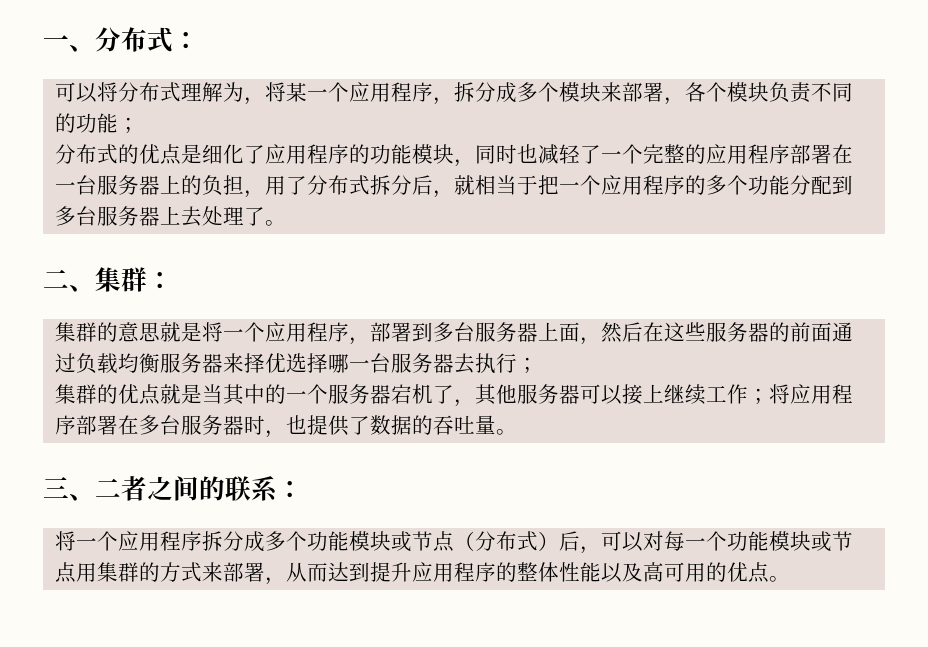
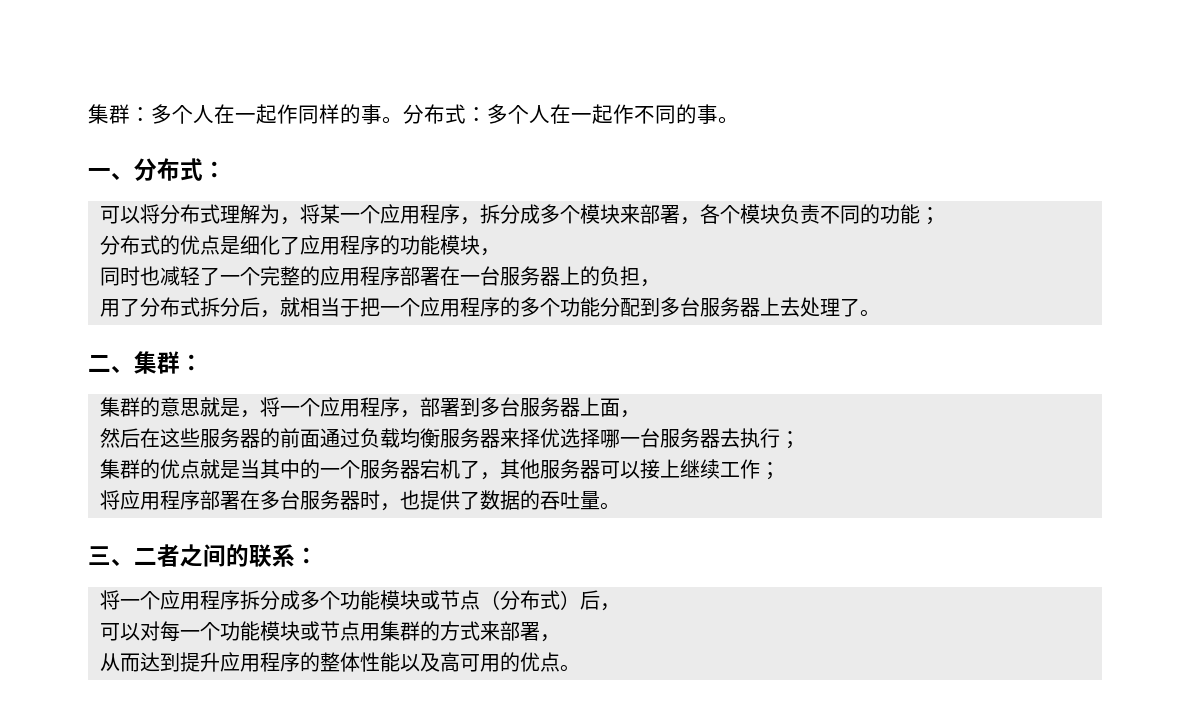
(43, 42) none -> [88,104,739,124] 集群：多个人在一起作同样的事。分布式：多个人在一起作不同的事。 //
(476, 163) none -> (501, 252) //
(266, 194) none -> (661, 283) //
(203, 332) none -> [240,410,261,418] ，
(602, 341) none -> (641, 414) //
(770, 396) none -> (781, 471) //
(602, 550) none -> (621, 607) //
(287, 581) none -> (561, 638) //

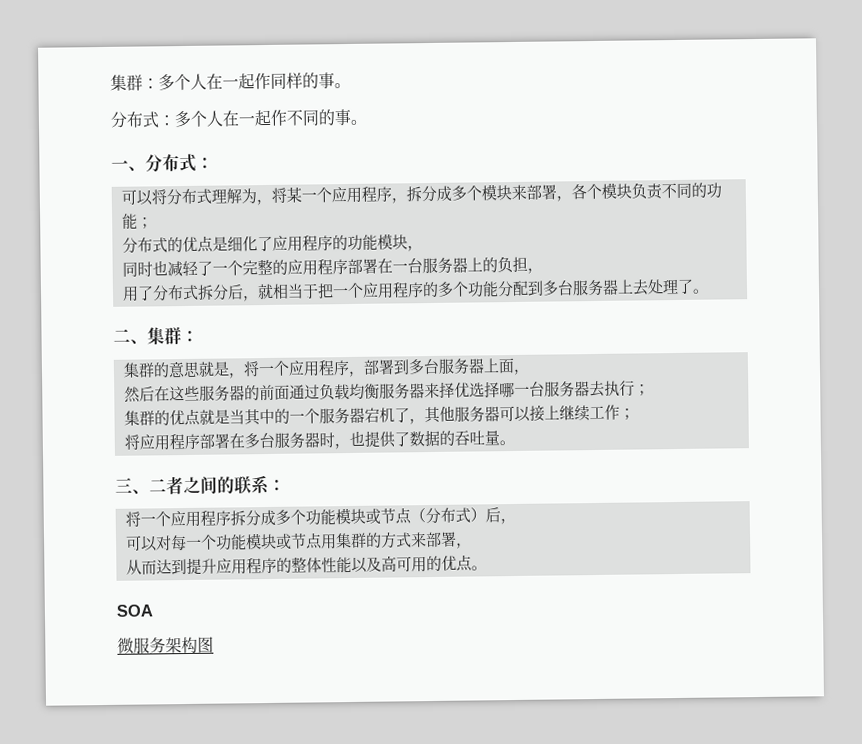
(403, 120) none -> (351, 85) //
(581, 668) none -> [116,604,153,617] [117,636,214,654] // SOA // 微服务架构图

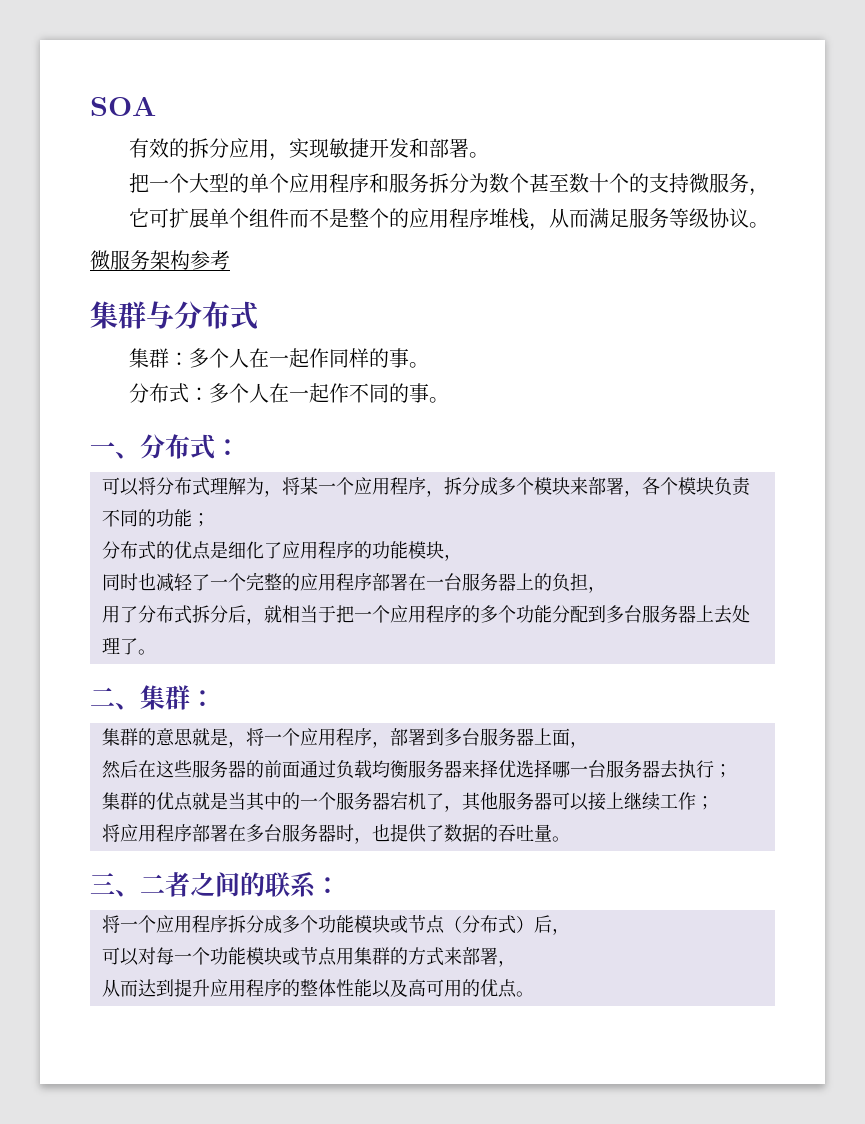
(110, 82) none -> [90,97,156,116] [128,138,489,161] [128,173,769,196] [128,208,769,231] [90,250,230,270] [90,301,258,330] SOA // 有效的拆分应用，实现敏捷开发和部署。 // 把一个大型的单个应用程序和服务拆分为数个甚至数十个的支持微服务， // 它可扩展单个组件而不是整个的应用程序堆栈，从而满足服务等级协议。 // 微服务架构参考 // 集群与分布式 //
[116,604,153,617] [117,636,214,654] // SOA // 微服务架构图 -> (534, 994) none

